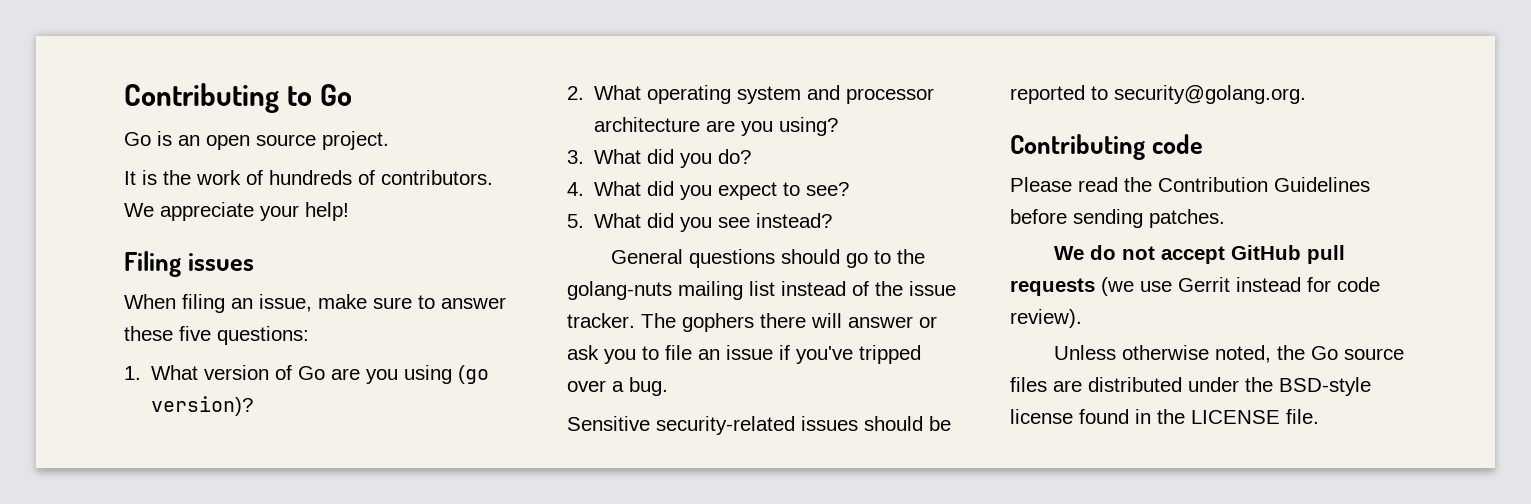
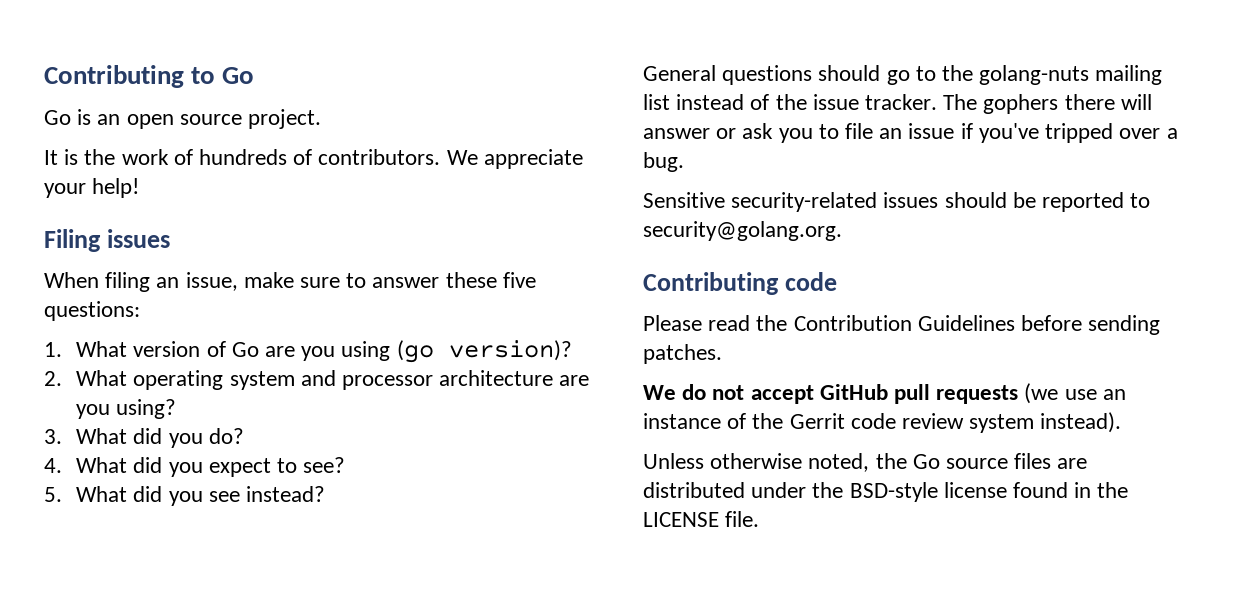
[1178,277,1380,292] [1010,309,1082,328] Gerrit instead for code review). -> [1102,389,1126,400] [643,412,1122,433] an instance of the Gerrit code review system instead).

